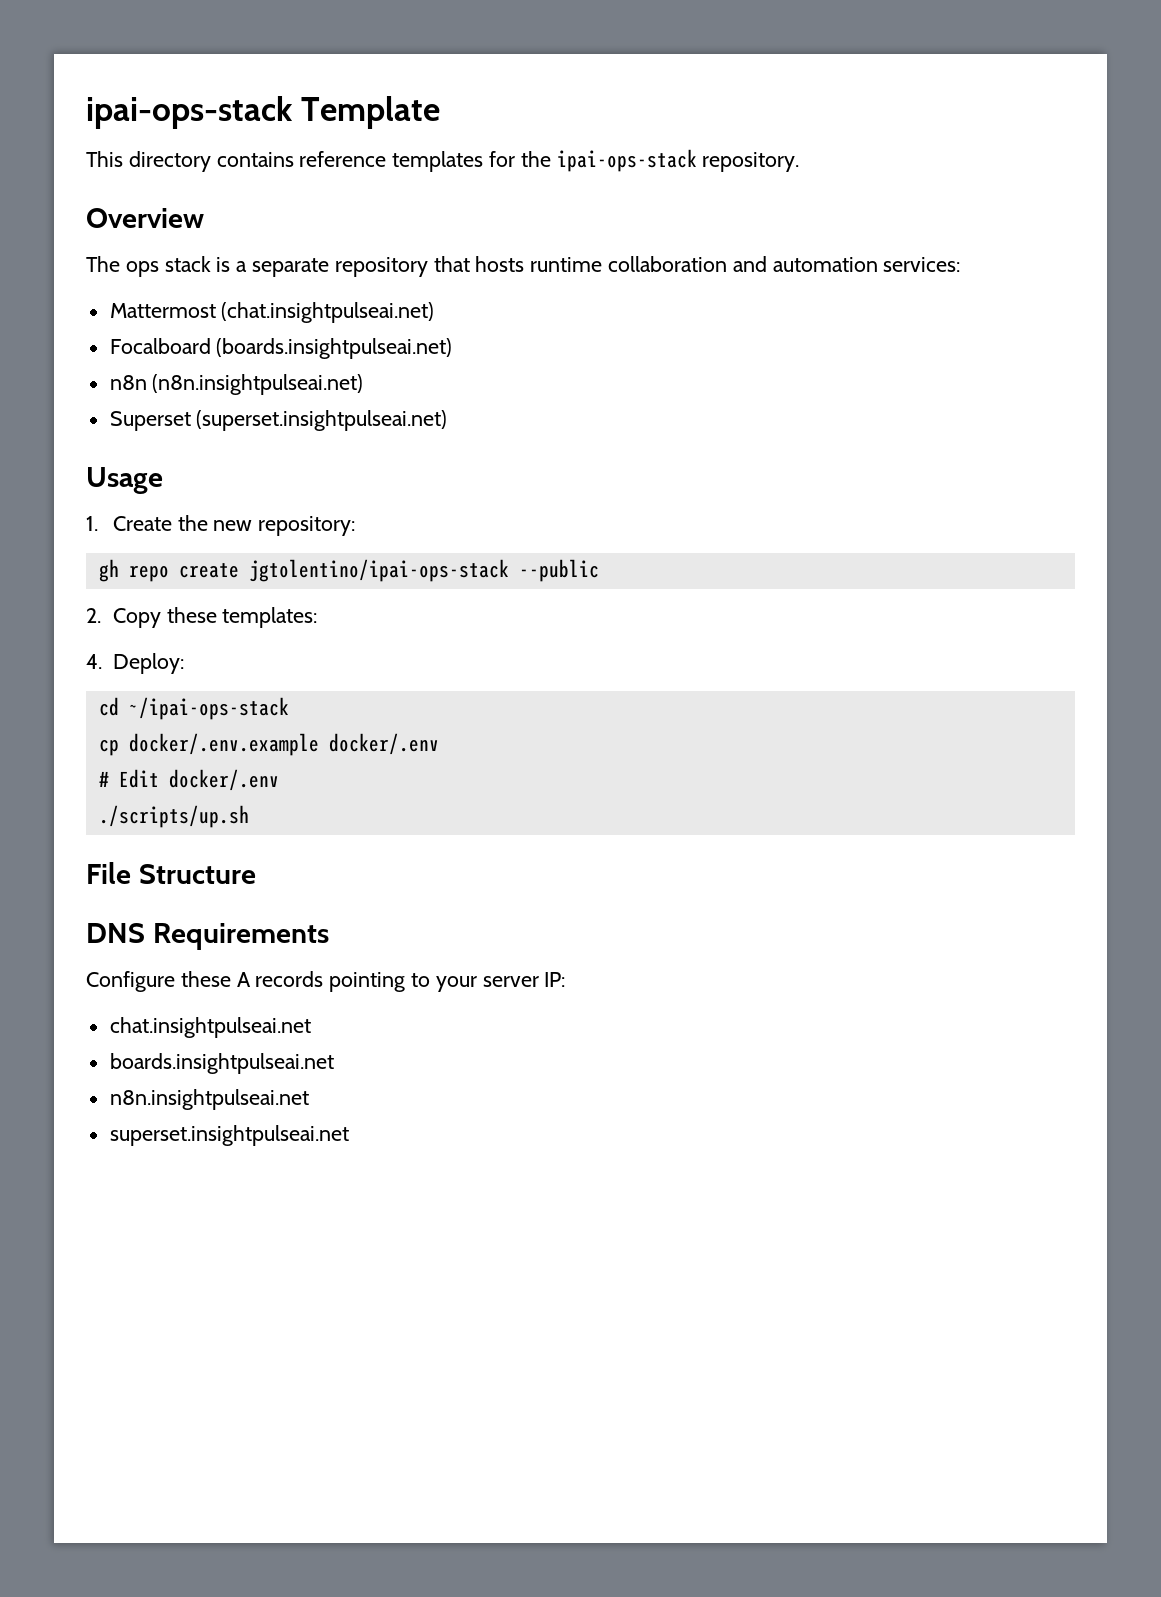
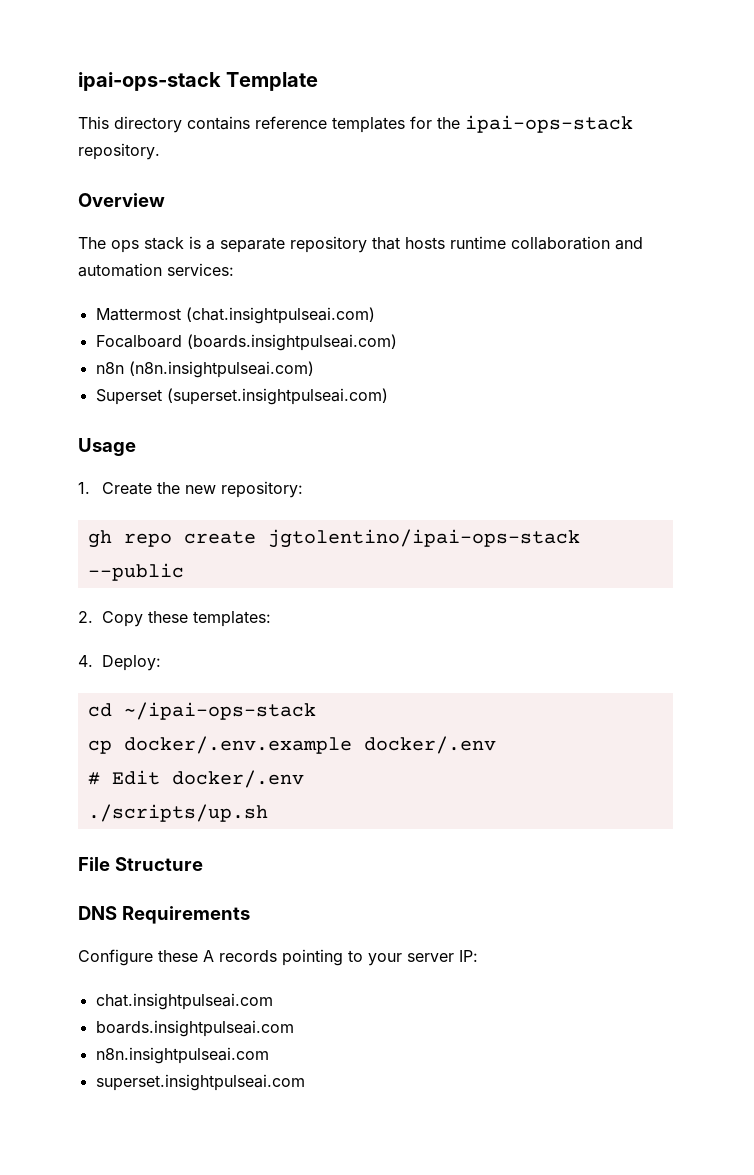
[221,302,435,323] (chat.insightpulseai.net) -> [185,307,375,324] (chat.insightpulseai.com)
[216,338,453,359] (boards.insightpulseai.net) -> [186,334,397,351] (boards.insightpulseai.com)
[152,374,364,395] (n8n.insightpulseai.net) -> [128,361,314,378] (n8n.insightpulseai.com)
[196,410,448,431] (superset.insightpulseai.net) -> [166,388,388,405] (superset.insightpulseai.com)
[109,1017,311,1038] [109,1053,334,1074] [109,1089,309,1110] [109,1125,349,1146] chat.insightpulseai.net // boards.insightpulseai.net // n8n.insightpulseai.net // superset.insightpulseai.net -> [95,993,273,1010] [95,1020,294,1037] [95,1047,269,1064] [95,1074,305,1091] chat.insightpulseai.com // boards.insightpulseai.com // n8n.insightpulseai.com // superset.insightpulseai.com

